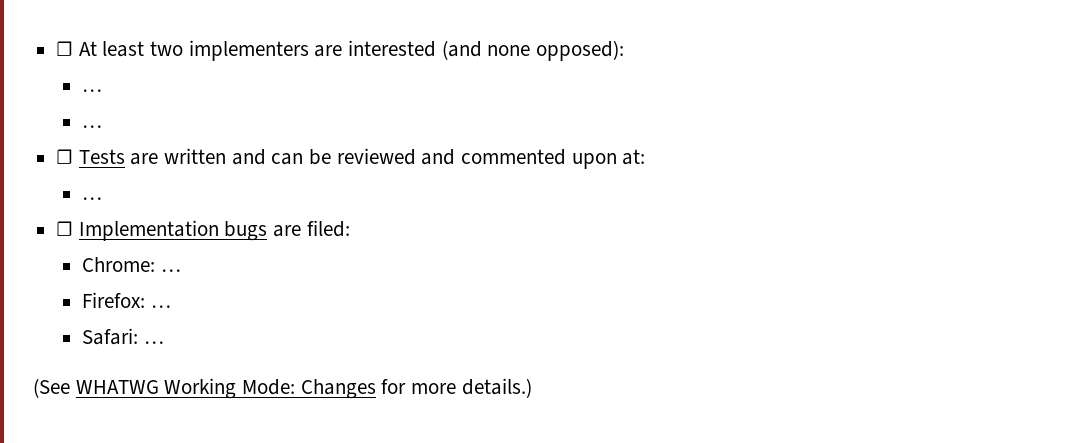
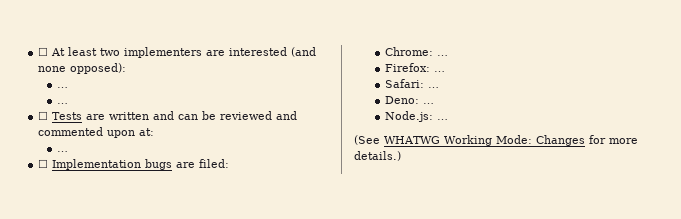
(164, 342) none -> [384,96,434,104] [384,111,448,122] // Deno: … // Node.js: …

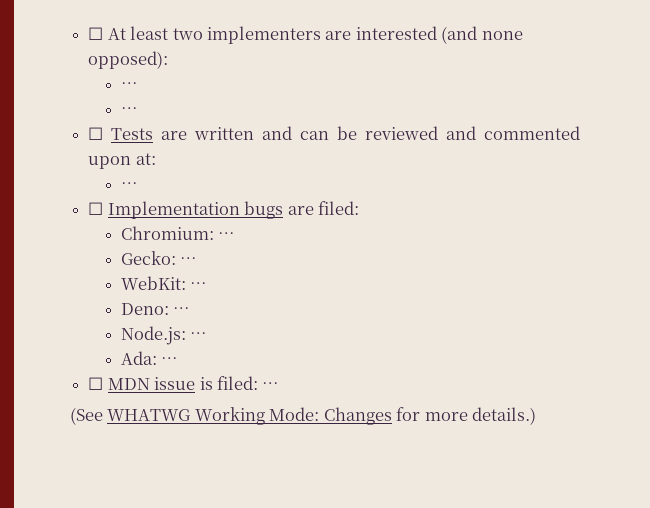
[384,47,448,56] [384,63,445,72] [384,79,424,88] Chrome: … // Firefox: … // Safari: -> [120,226,236,240] [120,251,198,265] [120,276,186,290] Chromium: … // Gecko: … // WebKit:
(448, 119) none -> [120,351,179,365] [88,376,280,390] // Ada: … // ☐ MDN issue is filed: …

